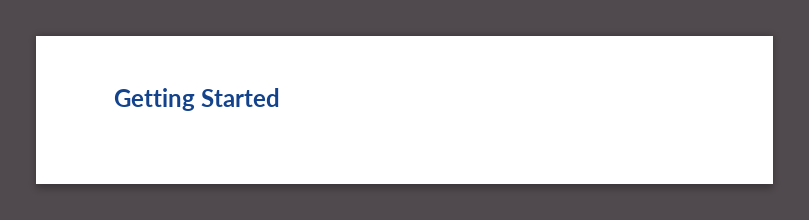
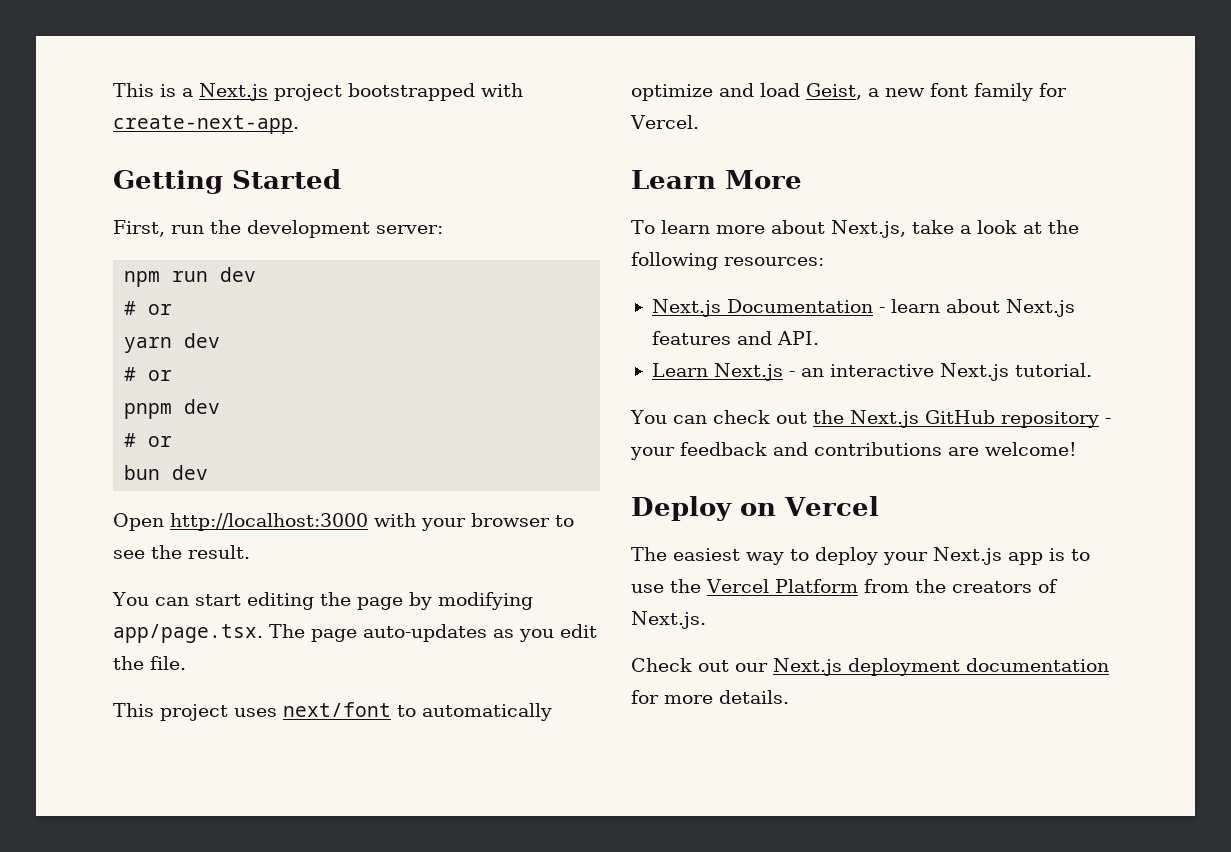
[114,88,281,111] Getting Started -> [113,83,523,101] [113,115,299,134] [113,169,341,194] [113,220,443,238] [124,267,257,287] [124,301,173,315] [124,333,221,353] [124,367,173,381] [124,399,221,419] [124,433,173,447] [124,465,209,480] [113,513,574,531] [113,545,250,559] [112,592,533,610] [113,624,597,643] [113,656,186,670] [113,702,552,721] [631,83,1067,101] [630,115,699,129] [631,170,802,189] [631,220,1079,238] [631,252,824,270] [651,299,1075,317] [651,331,819,345] [651,363,1092,381] [630,410,1111,428] [630,442,1077,460] [631,496,879,521] [631,547,1090,565] [631,579,1058,593] [631,611,706,629] [631,658,1109,676] [631,690,789,704] This is a Next.js project bootstrapped with create-next-app. // Getting Started // First, run the development server: // npm run dev // # or // yarn dev // # or // pnpm dev // # or // bun dev // Open http://localhost:3000 with your browser to see the result. // You can start editing the page by modifying app/page.tsx. The page auto-updates as you edit the file. // This project uses next/font to automatically optimize and load Geist, a new font family for Vercel. // Learn More // To learn more about Next.js, take a look at the following resources: // Next.js Documentation - learn about Next.js features and API. // Learn Next.js - an interactive Next.js tutorial. // You can check out the Next.js GitHub repository - your feedback and contributions are welcome! // Deploy on Vercel // The easiest way to deploy your Next.js app is to use the Vercel Platform from the creators of Next.js. // Check out our Next.js deployment documentation for more details.

